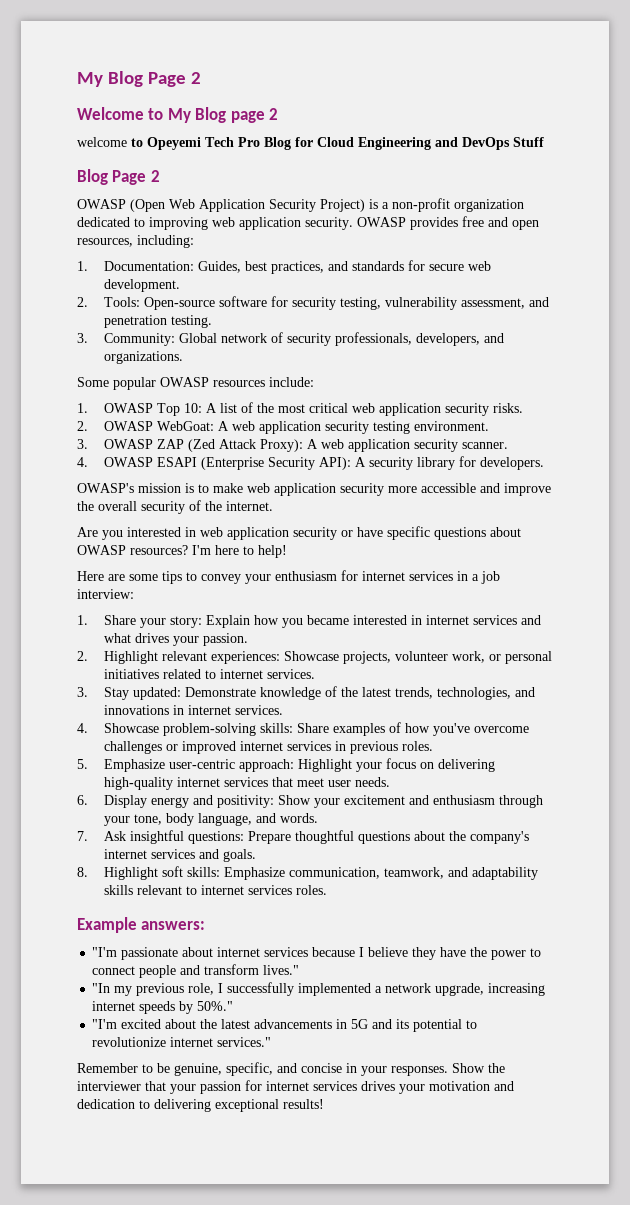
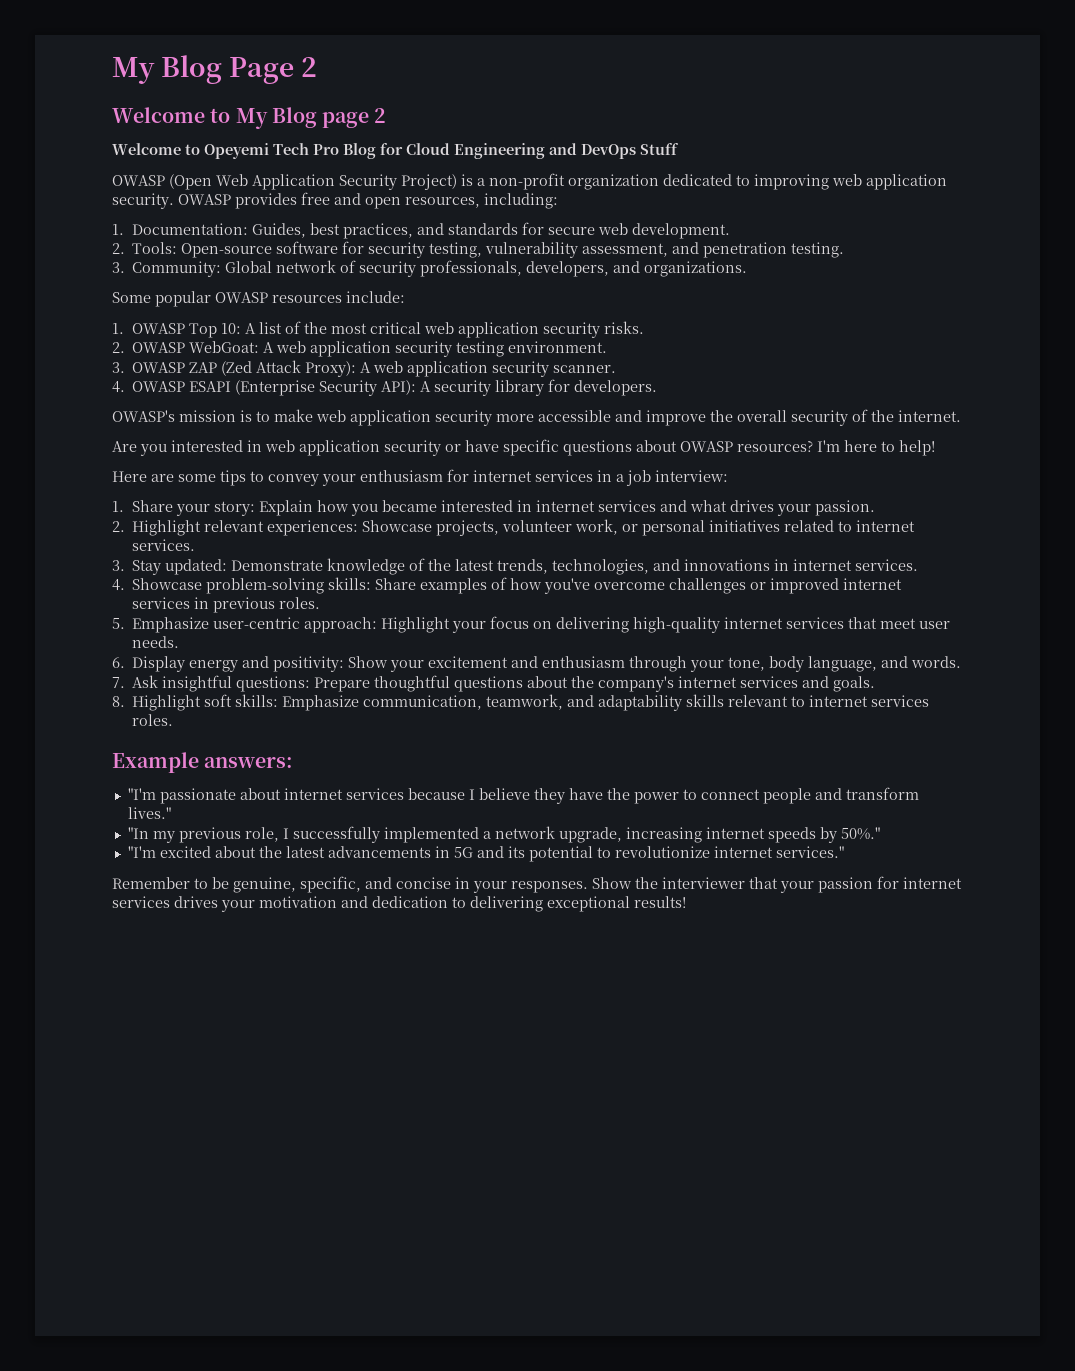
[77,137,127,147] welcome -> [112,143,181,155] Welcome
[77,169,160,185] // Blog Page 2 -> (679, 149) none

